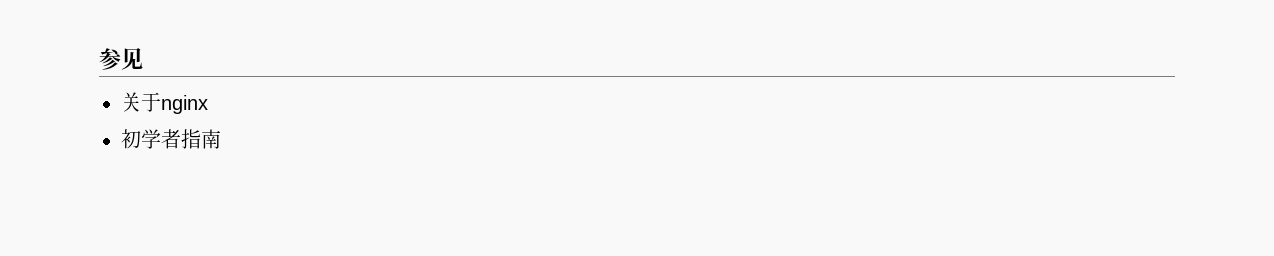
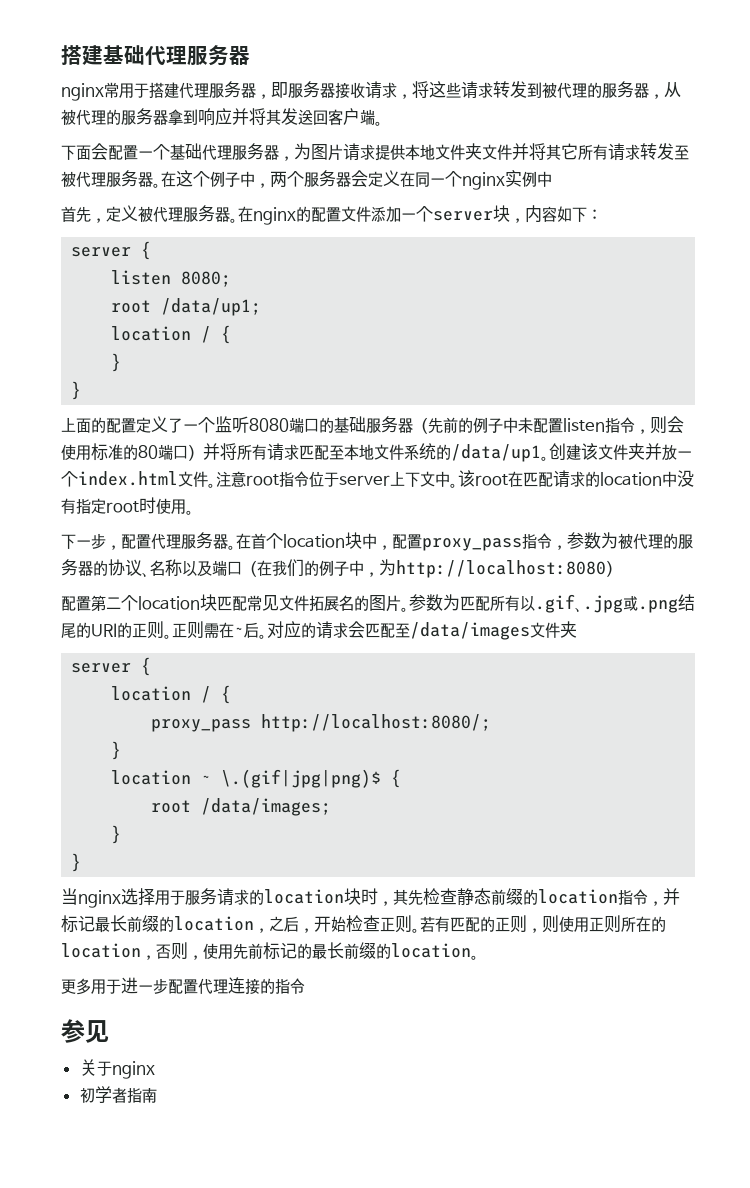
(99, 59) none -> [61,45,250,66] [61,81,681,101] [61,108,383,126] [61,143,689,161] [61,170,552,190] [61,205,602,225] [71,241,152,260] [111,270,232,287] [111,298,262,316] [111,325,232,344] [111,353,122,372] [71,381,82,400] [61,416,684,434] [61,443,692,462] [61,470,694,488] [61,497,194,515] [61,532,693,551] [61,559,621,578] [61,594,695,613] [61,621,577,640] [71,657,152,676] [111,685,232,704] [151,714,492,732] [111,741,122,760] [111,769,402,788] [151,798,332,816] [111,825,122,844] [71,853,82,872] [61,888,680,908] [61,915,666,933] [61,942,479,960] [61,977,305,995] 搭建基础代理服务器 // nginx常用于搭建代理服务器，即服务器接收请求，将这些请求转发到被代理的服务器，从被代理的服务器拿到响应并将其发送回客户端。 // 下面会配置一个基础代理服务器，为图片请求提供本地文件夹文件并将其它所有请求转发至被代理服务器。在这个例子中，两个服务器会定义在同一个nginx实例中 // 首先，定义被代理服务器。在nginx的配置文件添加一个server块，内容如下： // server { // listen 8080; // root /data/up1; // location / { // } // } // 上面的配置定义了一个监听8080端口的基础服务器（先前的例子中未配置listen指令，则会使用标准的80端口）并将所有请求匹配至本地文件系统的/data/up1。创建该文件夹并放一个index.html文件。注意root指令位于server上下文中。该root在匹配请求的location中没有指定root时使用。 // 下一步，配置代理服务器。在首个location块中，配置proxy_pass指令，参数为被代理的服务器的协议、名称以及端口（在我们的例子中，为http://localhost:8080） // 配置第二个location块匹配常见文件拓展名的图片。参数为匹配所有以.gif、.jpg或.png结尾的URI的正则。正则需在~后。对应的请求会匹配至/data/images文件夹 // server { // location / { // proxy_pass http://localhost:8080/; // } // location ~ \.(gif|jpg|png)$ { // root /data/images; // } // } // 当nginx选择用于服务请求的location块时，其先检查静态前缀的location指令，并标记最长前缀的location，之后，开始检查正则。若有匹配的正则，则使用正则所在的location，否则，使用先前标记的最长前缀的location。 // 更多用于进一步配置代理连接的指令 //

